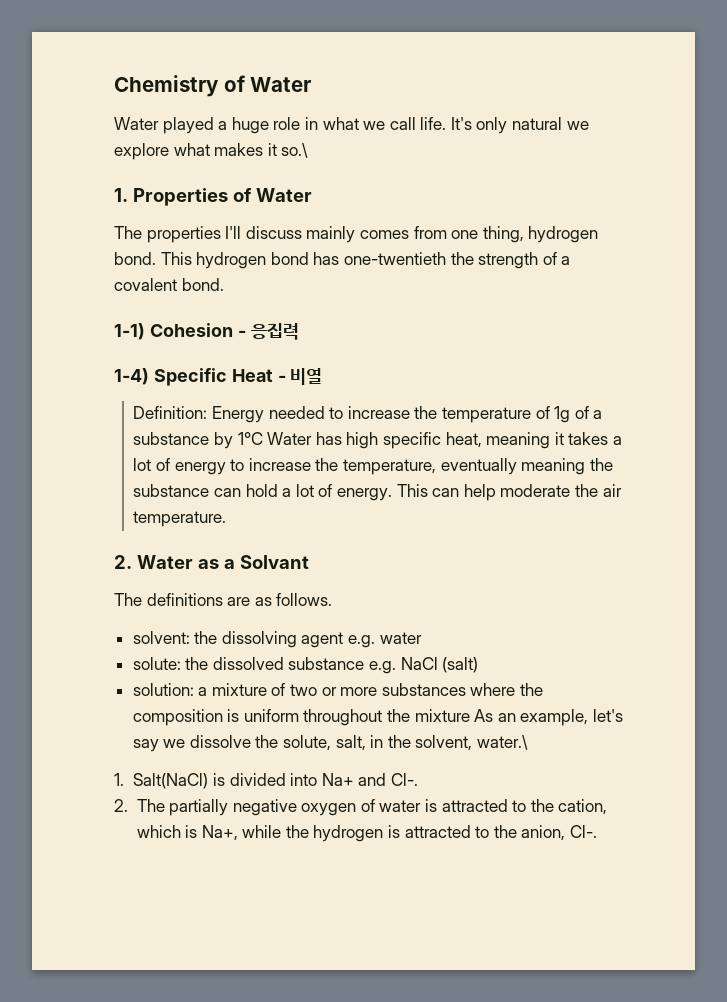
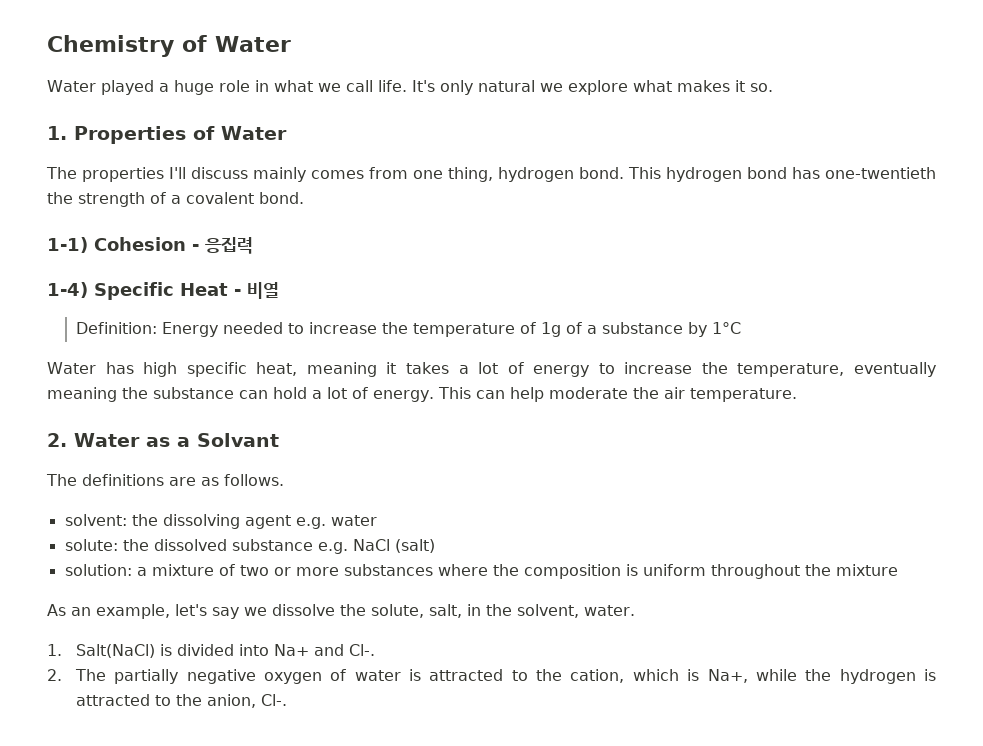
[281,143,309,158] so.\ -> [749,83,773,92] so.
(263, 438) none -> (741, 328) //
(470, 715) none -> (898, 570) //
[477,735,529,750] water.\ -> [584,605,635,616] water.

